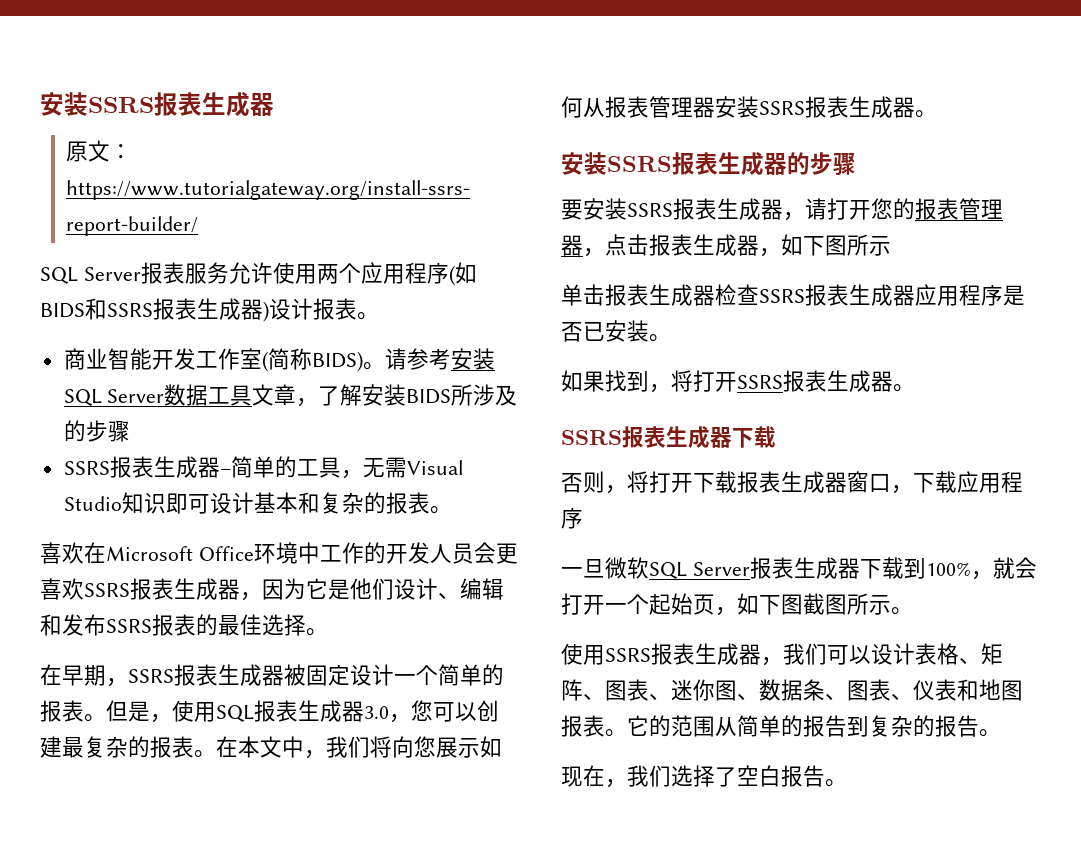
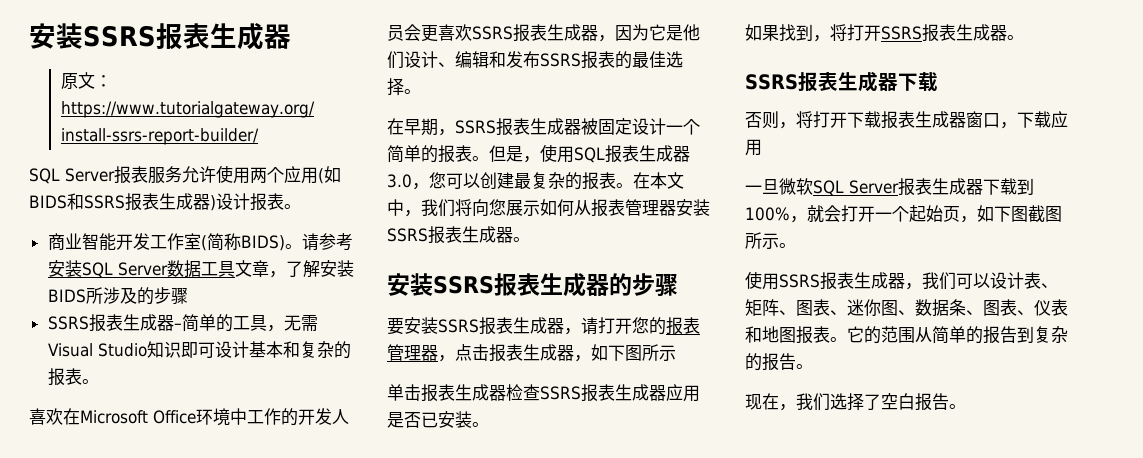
[404,262,449,284] 程序 -> (318, 175) none
[959,284,1003,306] 程序 -> (700, 393) none
[1001,471,1023,493] [561,508,583,529] 程序 -> (762, 147) none
[937,643,959,665] 格 -> (1041, 280) none

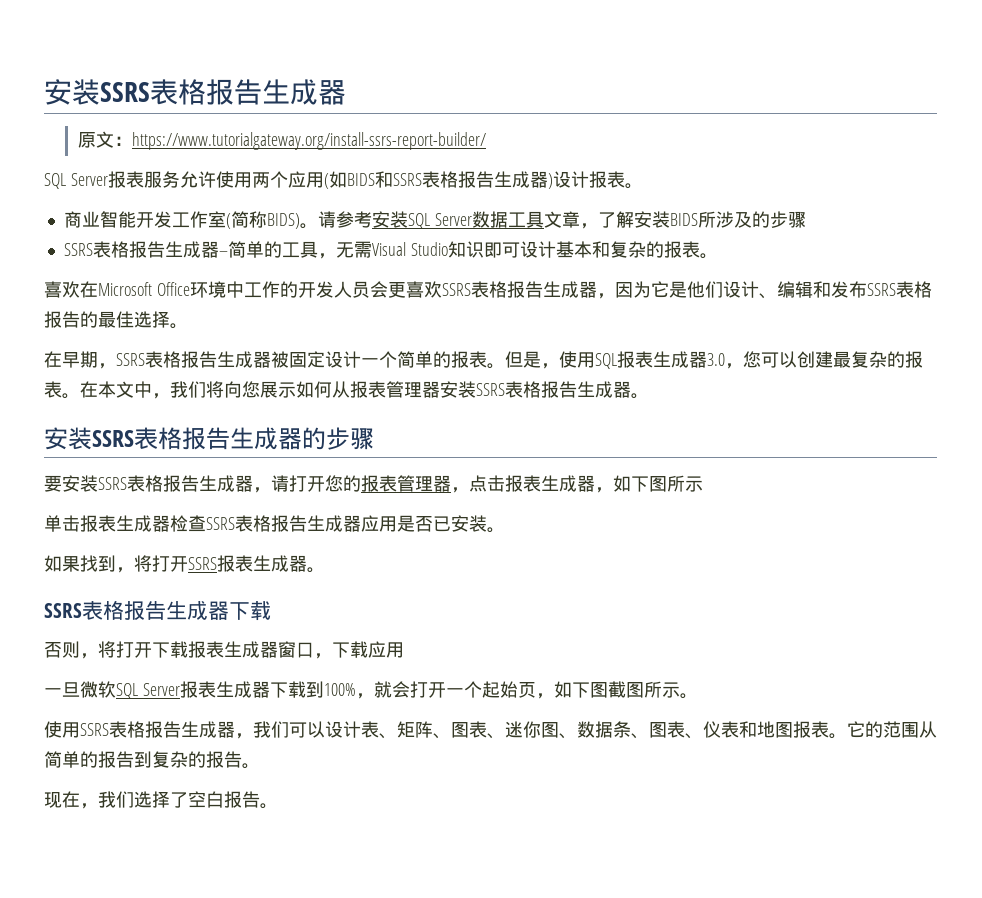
[29,23,210,50] 安装SSRS报表 -> [44,79,262,105] 安装SSRS表格报告
[125,193,159,211] 报表 -> [421,171,494,188] 表格报告
[88,314,123,332] 报表 -> [92,241,165,258] 表格报告
[513,24,547,42] 报表 -> [470,281,543,298] 表格报告
[581,51,615,69] 报表 -> [895,281,932,298] [44,311,80,328] 表格报告
[496,118,530,136] 报表 -> [145,351,217,368] 表格报告
[428,226,462,244] 报表 -> [505,381,577,398] 表格报告
[493,273,540,296] 报表 -> [134,427,230,450] 表格报告
[479,317,513,335] 报表 -> [127,475,199,492] 表格报告
[581,384,615,402] 报表 -> [235,515,307,532] 表格报告
[797,71,838,92] 报表 -> [82,600,166,621] 表格报告
[820,272,854,290] 报表 -> [109,721,181,738] 表格报告

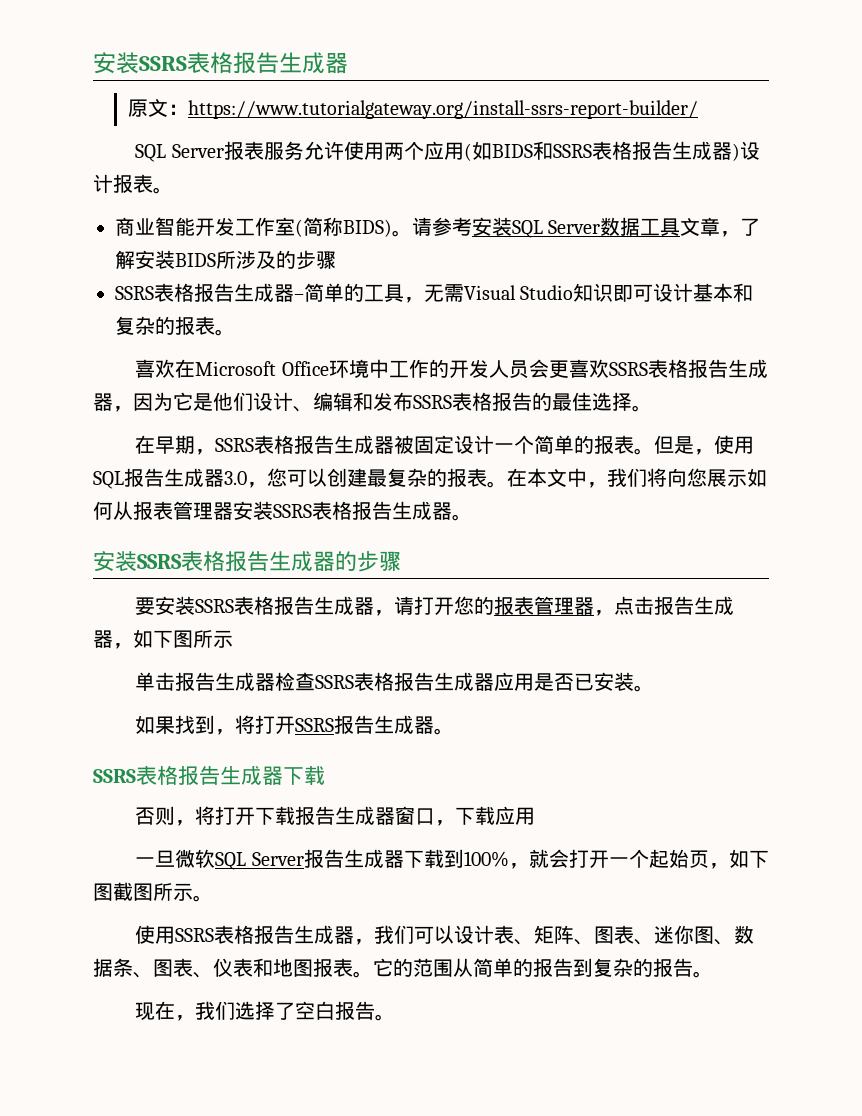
[635,351,653,368] 表 -> [144,468,164,487] 告
[523,475,541,492] 表 -> [674,596,695,615] 告
[98,515,116,532] 表 -> [195,672,216,691] 告
[235,555,253,572] 表 -> [354,715,375,734] 告
[206,641,224,658] 表 -> [315,806,336,825] 告
[197,681,216,698] 表 -> [323,849,344,868] 告

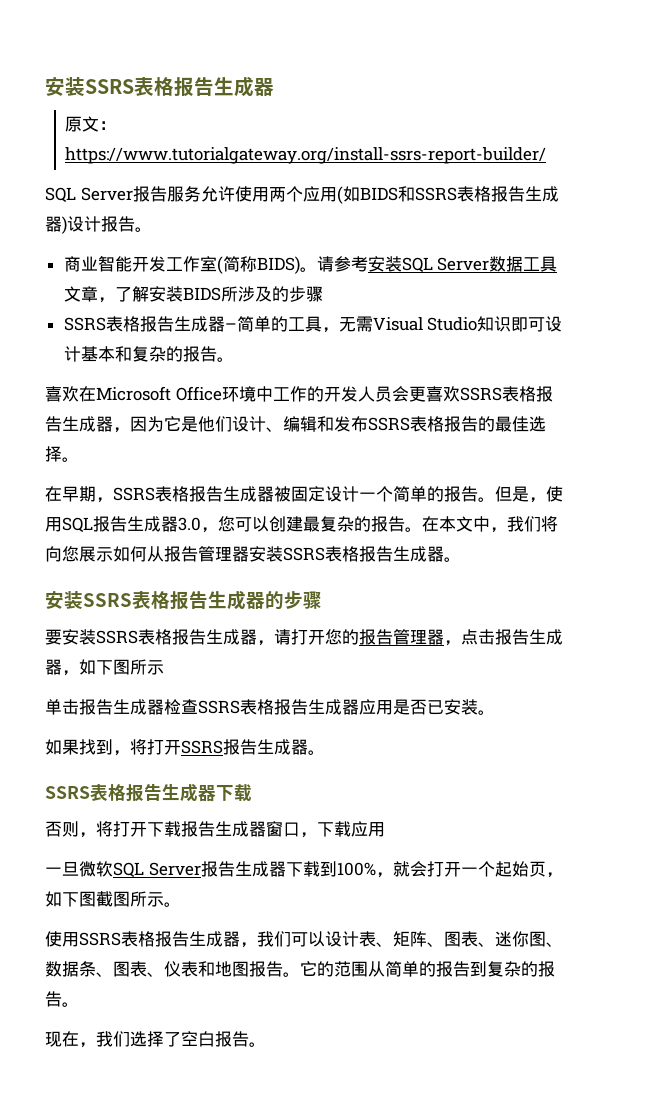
[243,141,264,160] 表 -> [149,186,167,202] 告
[133,174,153,193] 表 -> [118,216,135,232] 告
[195,316,215,335] 表 -> [199,346,217,362] 告
[614,435,635,454] 表 -> [461,486,478,502] 告
[467,468,487,487] 表 -> [388,516,405,532] 告
[153,501,173,520] 表 -> [181,546,198,562] 告
[514,596,535,615] 表 -> [376,629,393,645] 告
[333,958,353,977] 表 -> [266,961,283,977] 告

